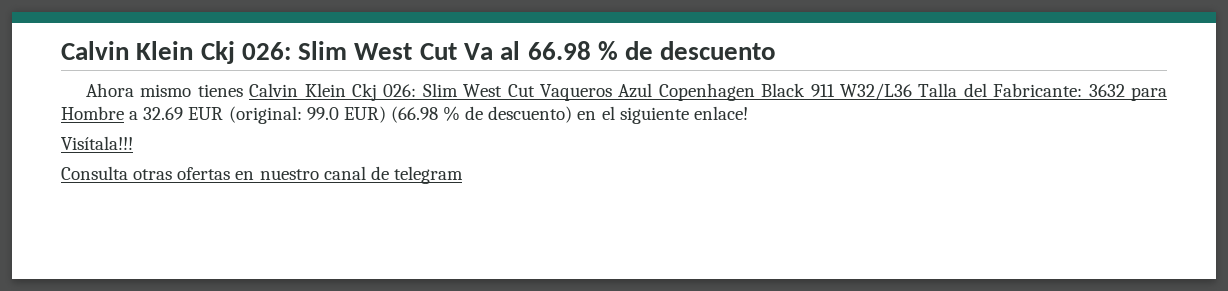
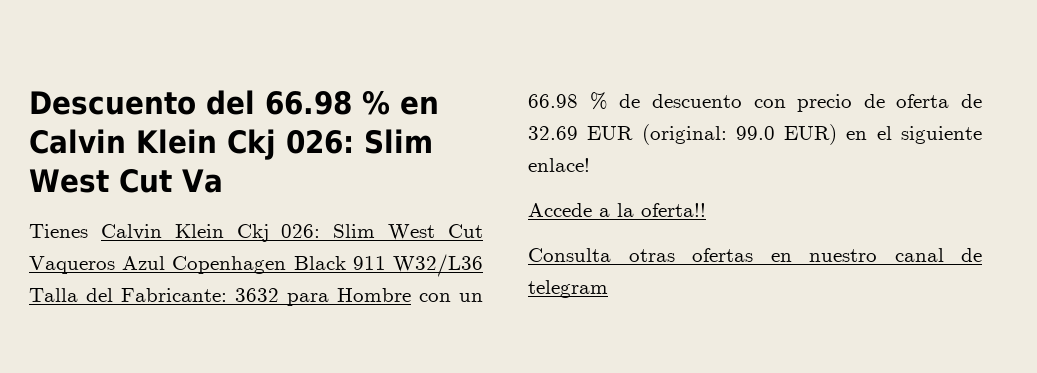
(61, 50) none -> [29,90,439,115] Descuento del 66.98 % en
[500,41,777,60] [85,83,243,97] al 66.98 % de descuento // Ahora mismo tienes -> [29,224,88,238] // Tienes
[129,111,139,120] a -> [419,293,483,302] [528,92,982,112] con un 66.98 % de descuento con precio de oferta de
[390,106,573,123] (66.98 % de descuento) -> (838, 134) none
[61,136,133,150] Visítala!!! -> [528,203,706,217] Accede a la oferta!!

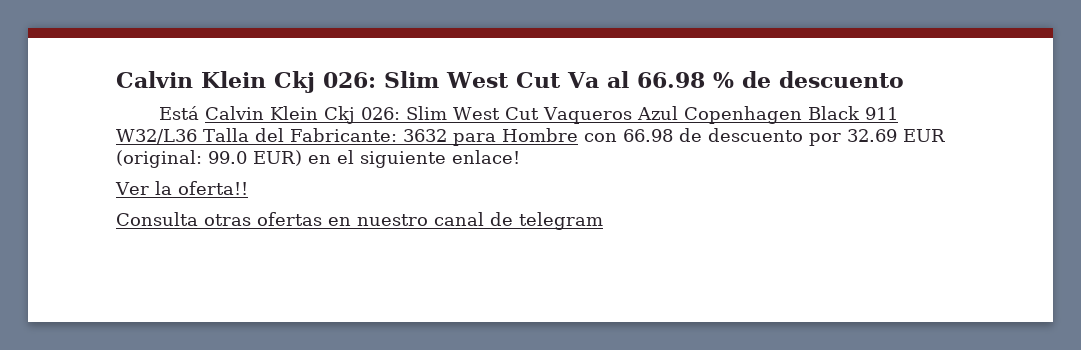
[29,90,439,115] Descuento del 66.98 % en -> (116, 79) none
[29,224,88,238] // Tienes -> [606,71,904,88] [158,106,199,120] al 66.98 % de descuento // Está
[459,293,483,302] [528,92,982,112] un 66.98 % de descuento con precio de oferta de -> [622,128,841,146] 66.98 de descuento por
[528,203,610,217] Accede a -> [115,182,149,195] Ver

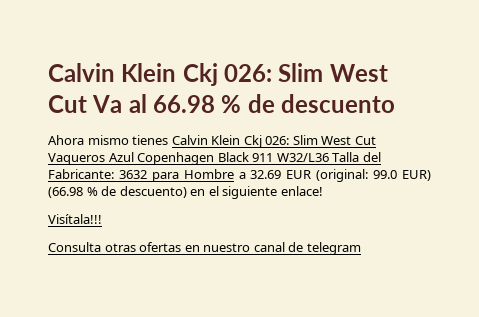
[158,106,199,120] Está -> [48,135,169,145] Ahora mismo tienes
[583,128,841,146] con 66.98 de descuento por -> [238,172,246,179] a
(302, 158) none -> [48,186,187,198] (66.98 % de descuento)
[115,181,248,195] Ver la oferta!! -> [48,214,102,224] Visítala!!!

